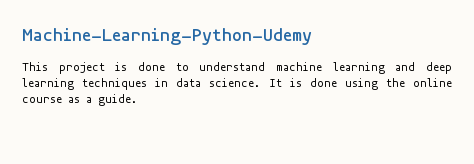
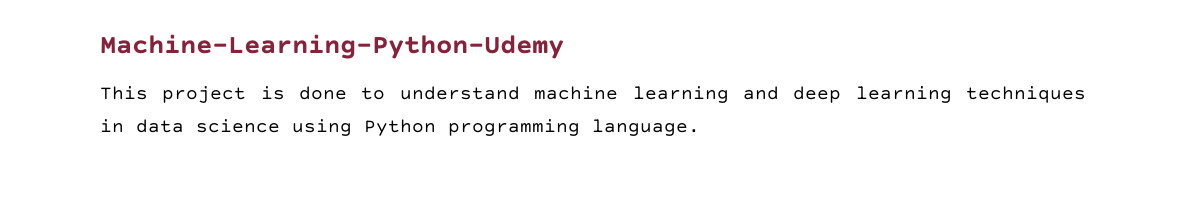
[209,78,453,90] [22,94,137,106] science. It is done using the online course as a guide. -> [196,119,700,136] science using Python programming language.

